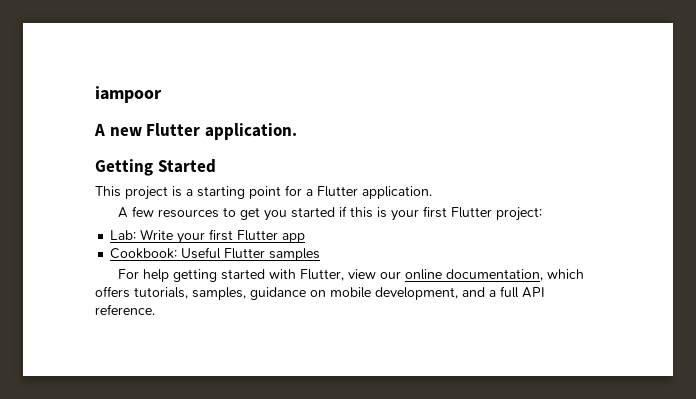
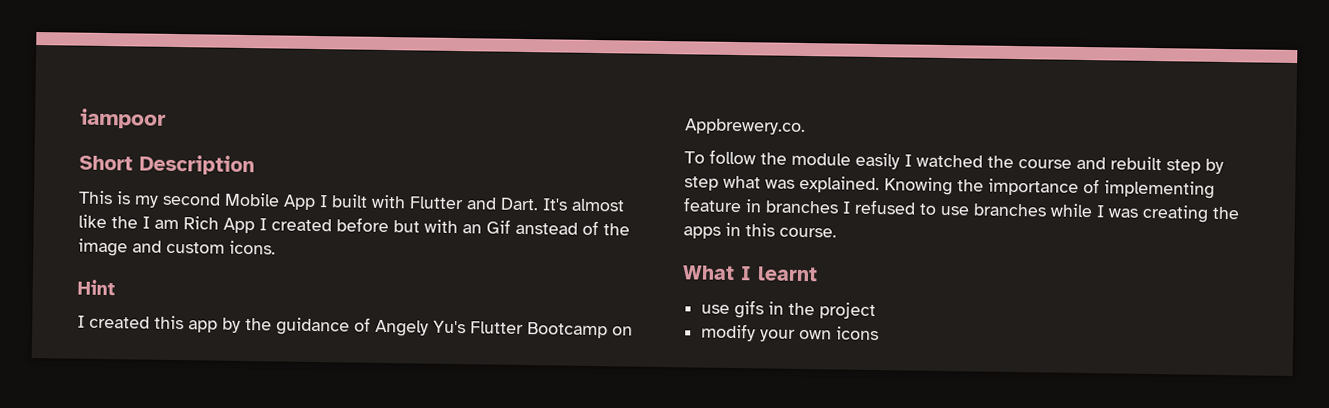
[94,123,297,140] [95,159,216,176] [95,185,432,200] [118,206,543,221] [110,229,306,244] [110,247,321,261] [118,269,585,282] [95,286,545,300] [95,304,155,315] A new Flutter application. // Getting Started // This project is a starting point for a Flutter application. // A few resources to get you started if this is your first Flutter project: // Lab: Write your first Flutter app // Cookbook: Useful Flutter samples // For help getting started with Flutter, view our online documentation, which offers tutorials, samples, guidance on mobile development, and a full API reference. -> [79,154,255,176] [78,190,625,212] [78,214,630,236] [78,238,276,257] [77,279,115,296] [77,315,633,339] [685,118,806,136] [684,149,1224,174] [684,175,1215,199] [683,197,1240,223] [683,222,837,239] [682,265,818,282] [701,300,877,320] [701,323,880,342] Short Description // This is my second Mobile App I built with Flutter and Dart. It's almost like the I am Rich App I created before but with an Gif anstead of the image and custom icons. // Hint // I created this app by the guidance of Angely Yu's Flutter Bootcamp on Appbrewery.co. // To follow the module easily I watched the course and rebuilt step by step what was explained. Knowing the importance of implementing feature in branches I refused to use branches while I was creating the apps in this course. // What I learnt // use gifs in the project // modify your own icons

